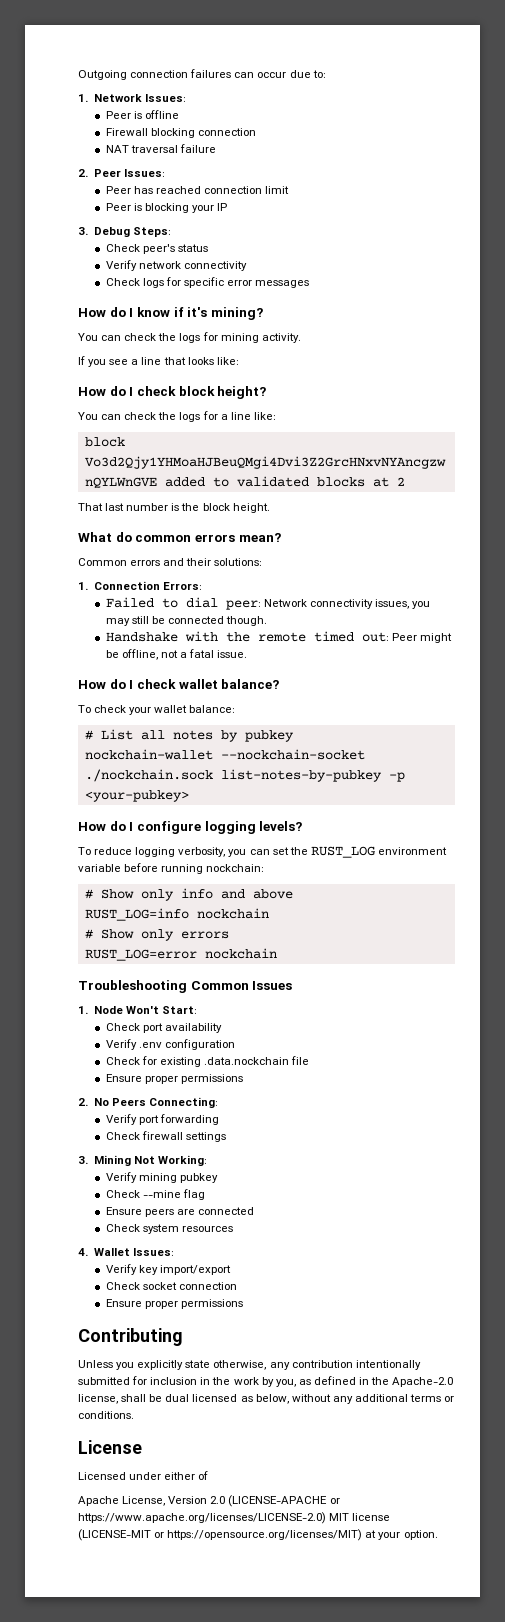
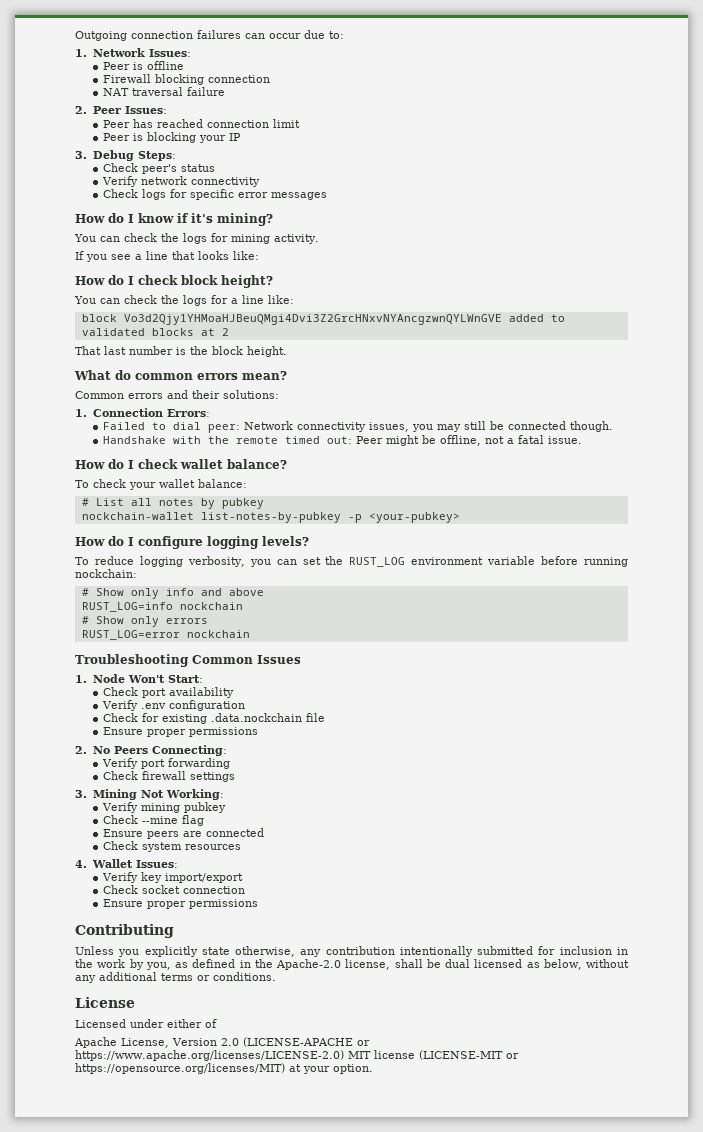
[220,749,365,760] [84,769,213,782] --nockchain-socket ./nockchain.sock -> (194, 516) none

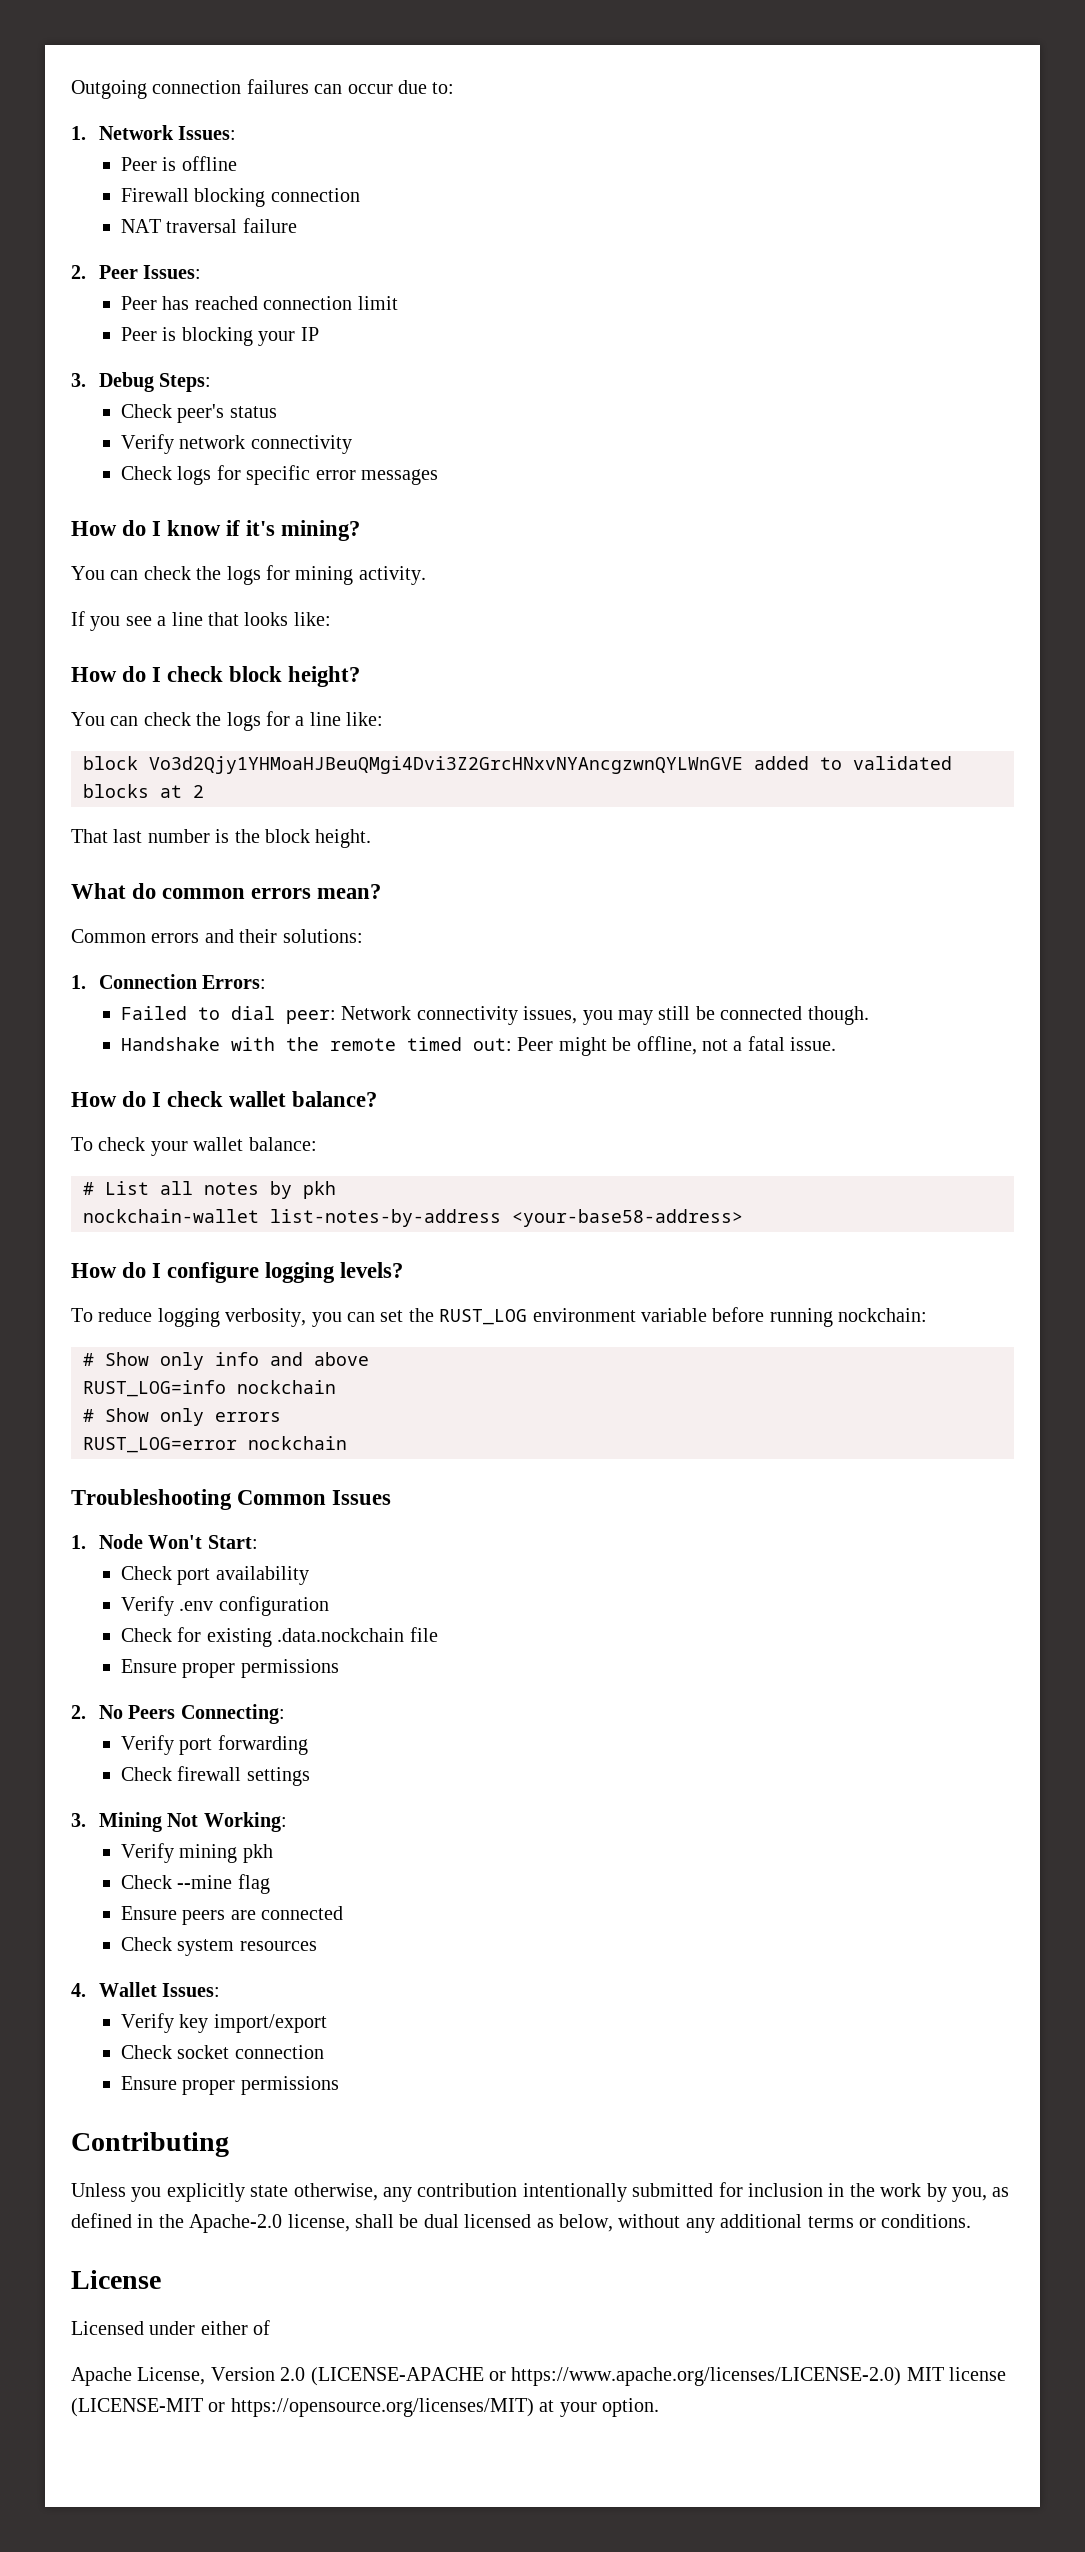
[221,498,264,509] pubkey -> [303,1181,336,1199] pkh
[200,512,460,523] list-notes-by-pubkey -p <your-pubkey> -> [270,1209,743,1227] list-notes-by-address <your-base58-address>
[183,802,226,813] pubkey -> [242,1844,273,1863] pkh

